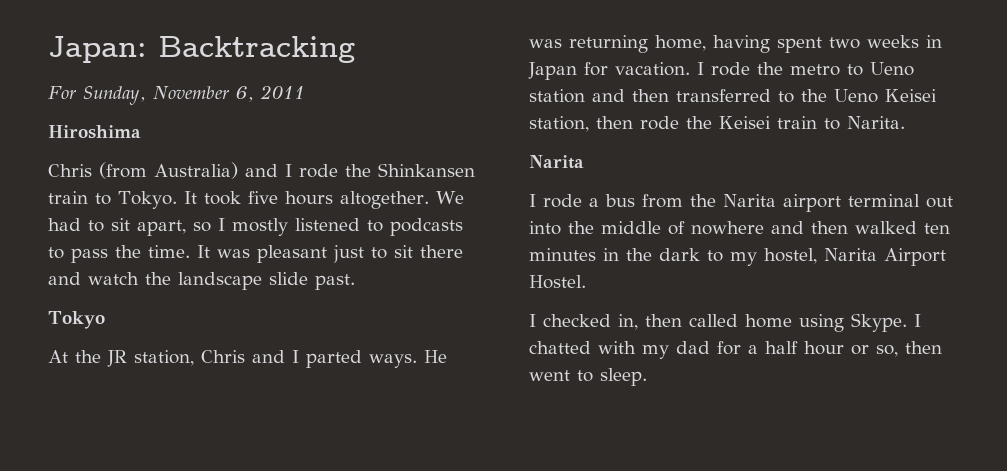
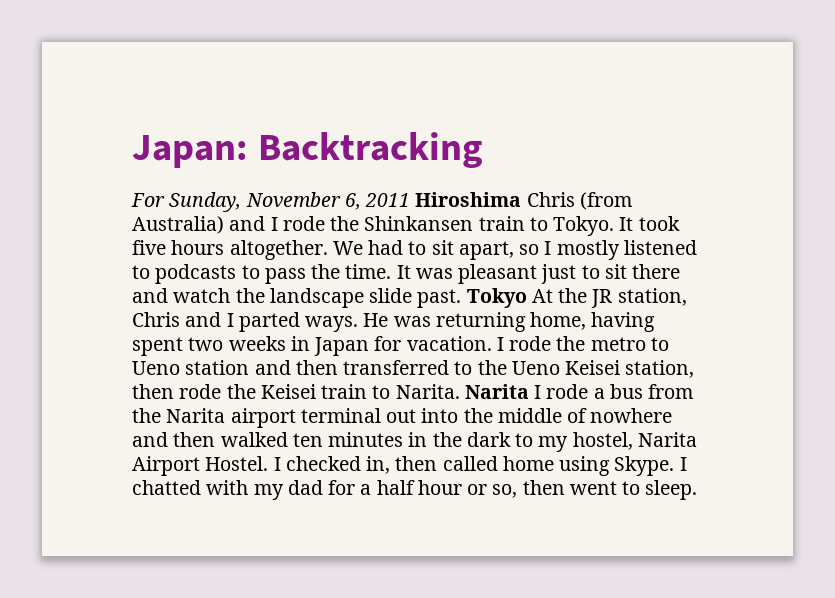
(305, 92) // -> (411, 200) none
(141, 132) // -> (522, 199) none
(355, 282) // -> (462, 298) none
(105, 320) // -> (527, 298) none
[529,155,584,169] // Narita // -> [464,384,529,399] Narita
(586, 282) // -> (269, 463) none

